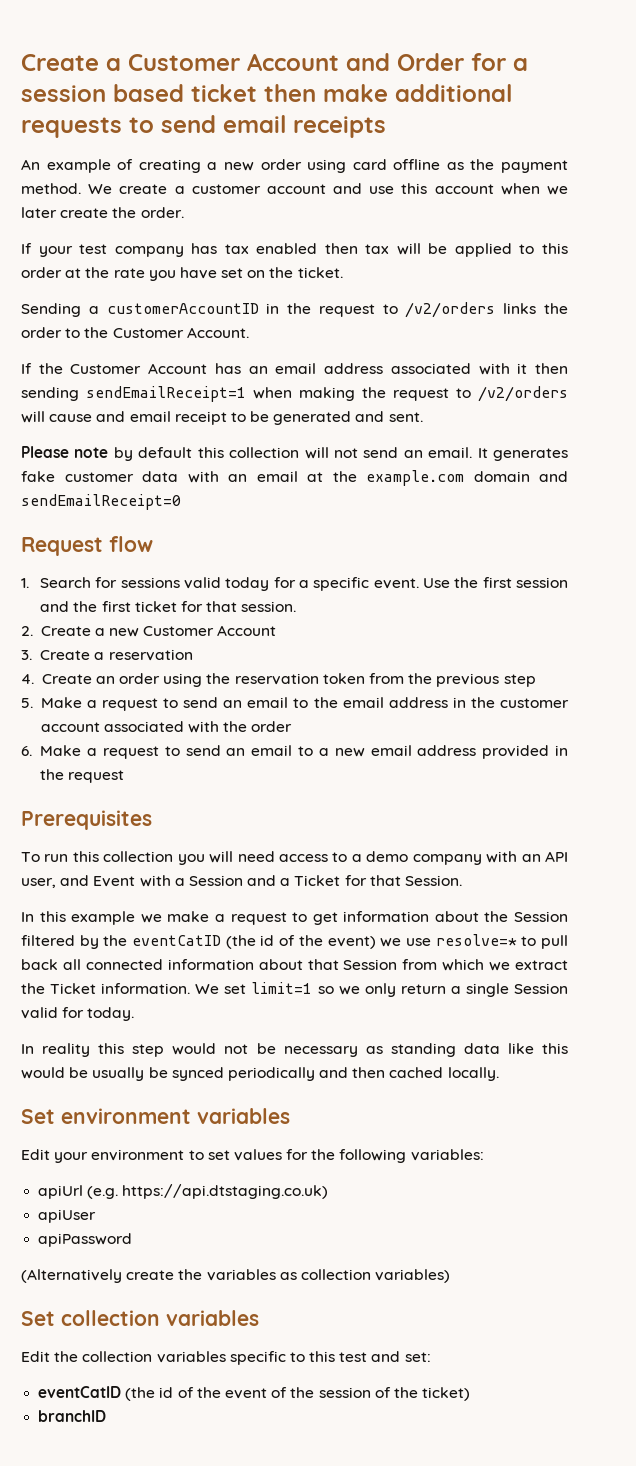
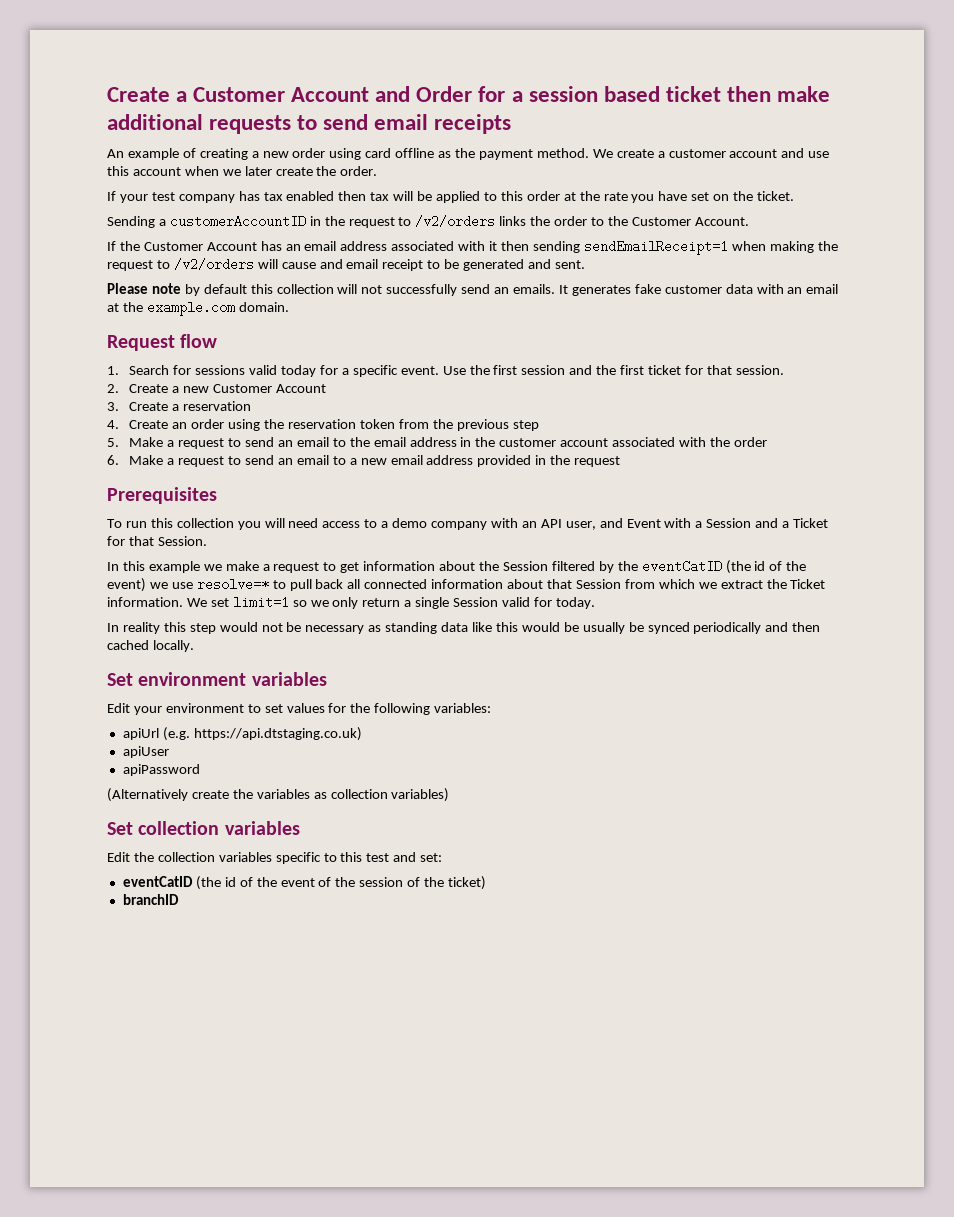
[363,447,473,458] send an email. -> [386,284,556,296] successfully send an emails.
[473,471,568,482] [21,494,181,510] domain and sendEmailReceipt=0 -> [238,302,289,312] domain.

